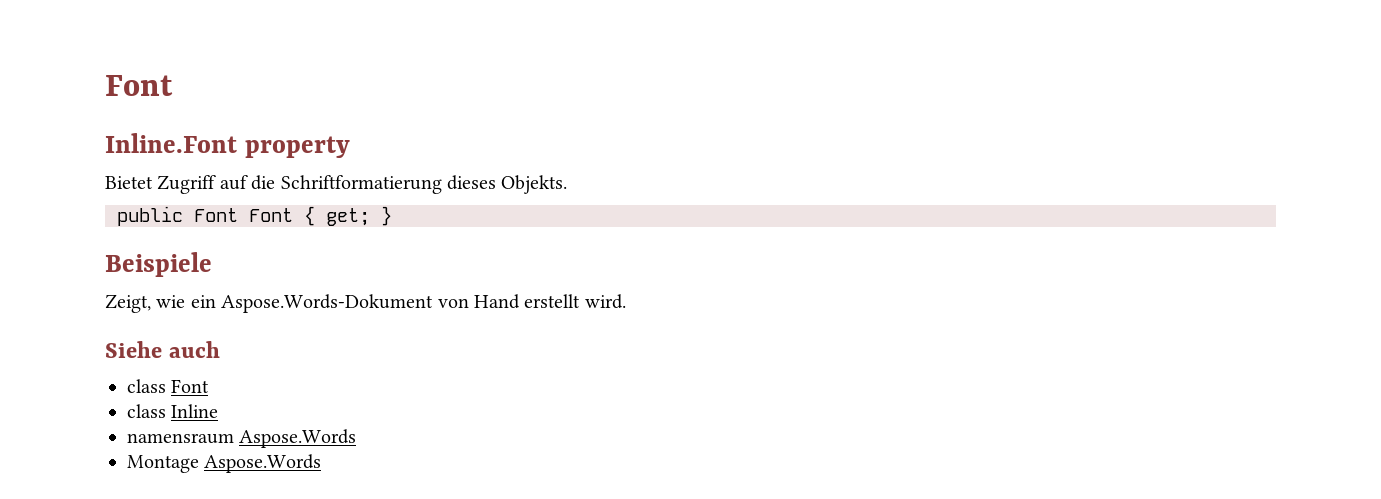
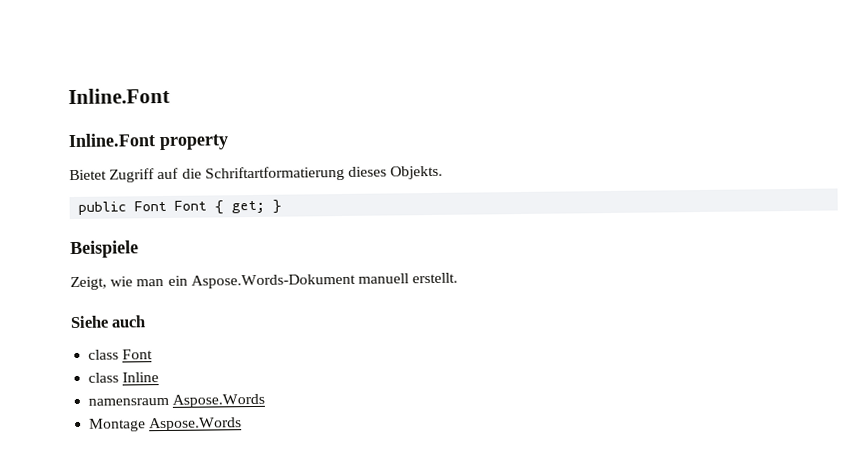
[105,75,173,96] Font -> [68,87,170,105] Inline.Font
[280,175,442,194] Schriftformatierung -> [204,165,345,182] Schriftartformatierung
(186, 301) none -> [136,278,165,287] man
[437,294,626,309] von Hand erstellt wird. -> [357,272,459,284] manuell erstellt.

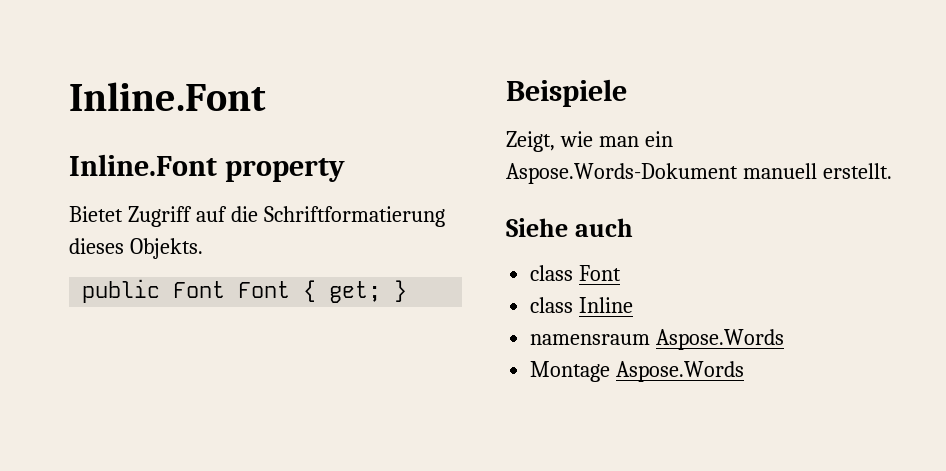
[204,165,345,182] Schriftartformatierung -> [263,206,445,227] Schriftformatierung

